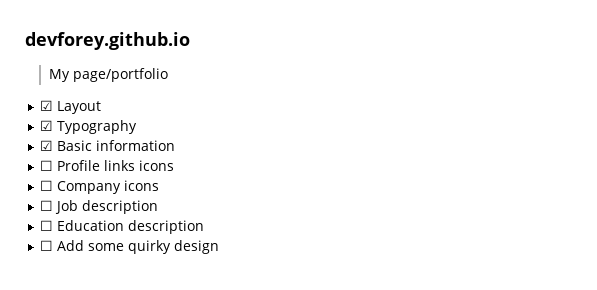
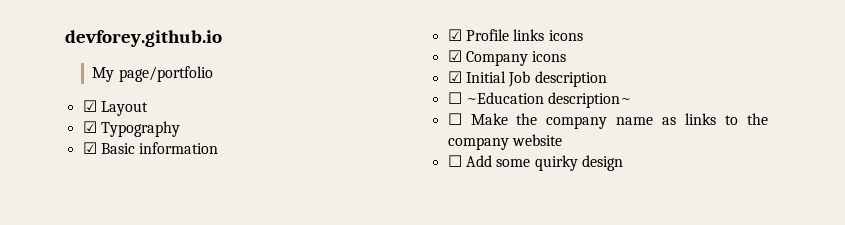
[40,160,54,171] ☐ -> [447,29,462,41] ☑
[40,180,54,191] ☐ -> [447,50,462,62] ☑
[40,200,54,211] ☐ -> [447,71,506,83] ☑ Initial
[57,220,205,234] Education description -> [465,92,632,108] [447,113,768,129] [447,134,562,150] ~Education description~ // ☐ Make the company name as links to the company website

